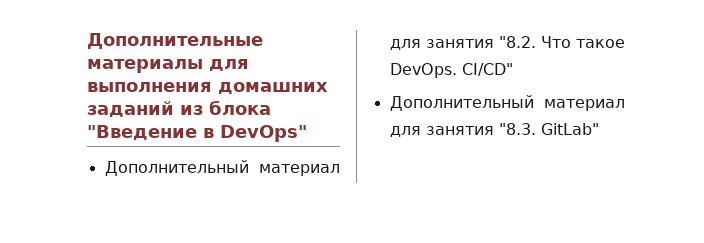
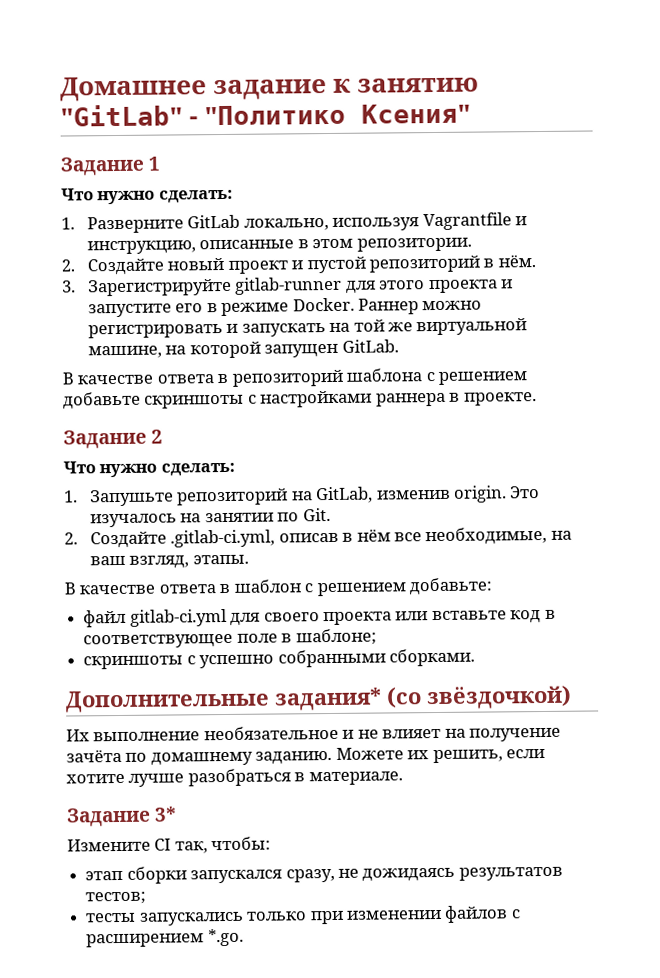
[87,33,263,49] [87,59,249,73] [87,82,328,94] [87,100,271,117] [87,125,307,142] [104,160,340,176] [389,36,625,50] [389,63,513,78] [389,95,625,111] [389,123,599,137] Дополнительные материалы для выполнения домашних заданий из блока "Введение в DevOps" // Дополнительный материал для занятия "8.2. Что такое DevOps. СI/СD" // Дополнительный материал для занятия "8.3. GitLab" -> [60,76,480,102] [60,103,472,127] [60,156,161,176] [61,188,233,205] [61,212,528,234] [86,237,472,255] [61,255,536,276] [62,276,514,297] [87,297,483,318] [87,318,528,339] [87,339,399,359] [62,368,529,387] [63,390,537,410] [63,429,164,449] [63,461,235,478] [64,485,541,507] [89,507,331,528] [64,526,572,549] [89,554,249,569] [64,577,494,597] [83,608,556,628] [83,628,377,649] [83,648,475,670] [65,685,572,713] [66,725,562,742] [66,747,546,766] [66,768,403,787] [66,806,178,827] [67,836,272,854] [85,866,563,884] [85,891,147,905] [85,905,521,926] [86,928,244,948] Домашнее задание к занятию "GitLab" - "Политико Ксения" // Задание 1 // Что нужно сделать: // 1. Разверните GitLab локально, используя Vagrantfile и инструкцию, описанные в этом репозитории. // 2. Создайте новый проект и пустой репозиторий в нём. // 3. Зарегистрируйте gitlab-runner для этого проекта и запустите его в режиме Docker. Раннер можно регистрировать и запускать на той же виртуальной машине, на которой запущен GitLab. // В качестве ответа в репозиторий шаблона с решением добавьте скриншоты с настройками раннера в проекте. // Задание 2 // Что нужно сделать: // 1. Запушьте репозиторий на GitLab, изменив origin. Это изучалось на занятии по Git. // 2. Создайте .gitlab-ci.yml, описав в нём все необходимые, на ваш взгляд, этапы. // В качестве ответа в шаблон с решением добавьте: // файл gitlab-ci.yml для своего проекта или вставьте код в соответствующее поле в шаблоне; // скриншоты с успешно собранными сборками. // Дополнительные задания* (со звёздочкой) // Их выполнение необязательное и не влияет на получение зачёта по домашнему заданию. Можете их решить, если хотите лучше разобраться в материале. // Задание 3* // Измените CI так, чтобы: // этап сборки запускался сразу, не дожидаясь результатов тестов; // тесты запускались только при изменении файлов с расширением *.go.

